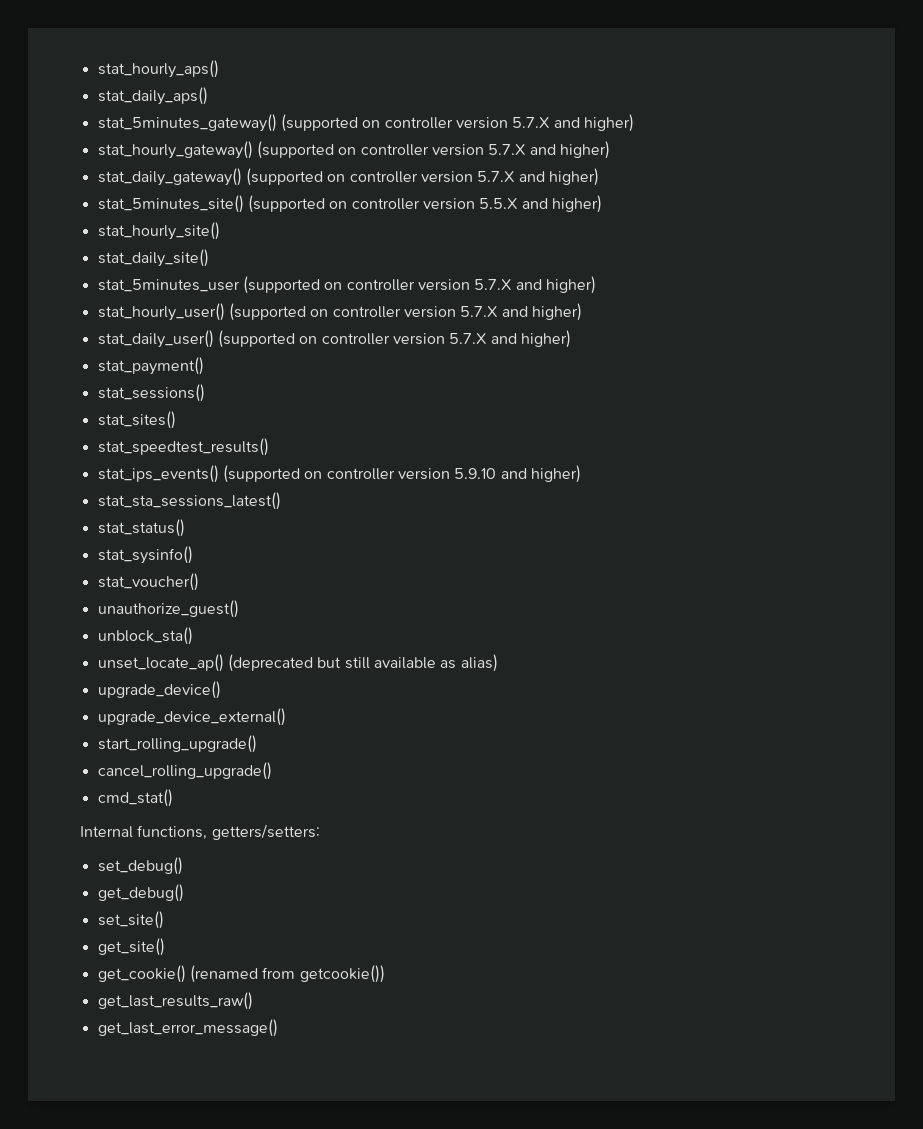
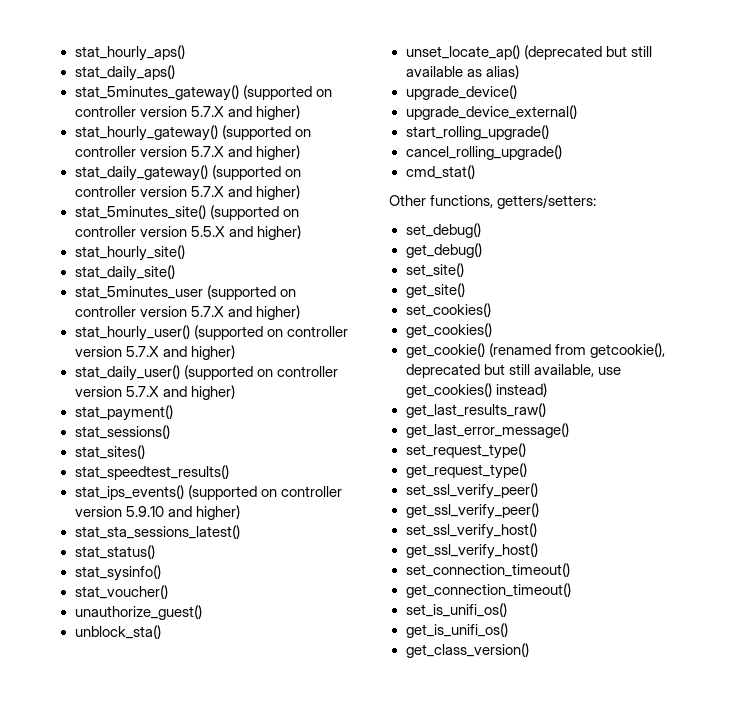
[80,826,133,838] Internal -> [389,195,426,206] Other
(165, 947) none -> [405,303,491,317] [405,323,492,338] // set_cookies() // get_cookies()
[299,965,385,983] [97,992,253,1010] [97,1019,278,1037] getcookie()) // get_last_results_raw() // get_last_error_message() -> [589,343,665,358] [405,364,621,378] [405,383,547,398] [405,403,546,418] [405,423,569,438] [405,443,526,459] [405,463,527,479] [405,483,538,499] [405,503,539,519] [405,523,537,539] [405,543,538,559] [405,563,570,577] [405,583,571,598] [405,603,507,617] [405,623,508,638] [405,643,529,658] getcookie(), deprecated but still available, use get_cookies() instead) // get_last_results_raw() // get_last_error_message() // set_request_type() // get_request_type() // set_ssl_verify_peer() // get_ssl_verify_peer() // set_ssl_verify_host() // get_ssl_verify_host() // set_connection_timeout() // get_connection_timeout() // set_is_unifi_os() // get_is_unifi_os() // get_class_version()

